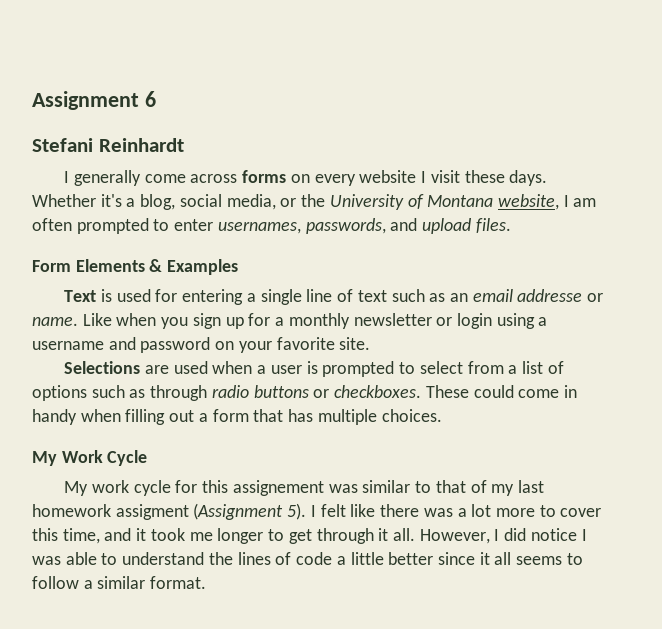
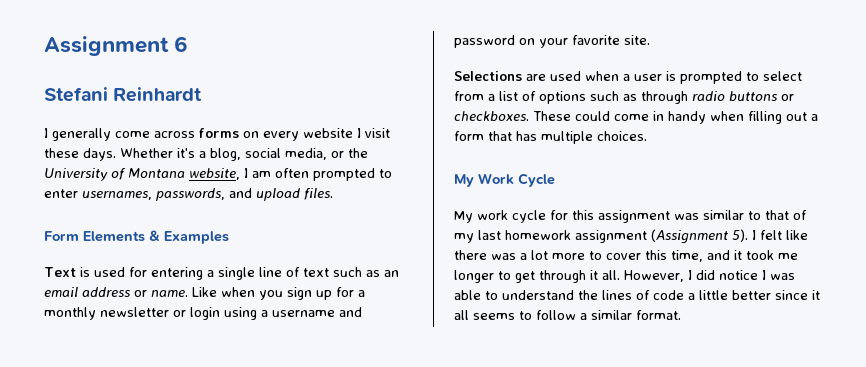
[517,289,583,302] addresse -> [82,287,130,297] address
[232,480,324,496] assignement -> [598,210,670,223] assignment
[115,504,189,520] assigment -> [575,230,647,243] assignment

